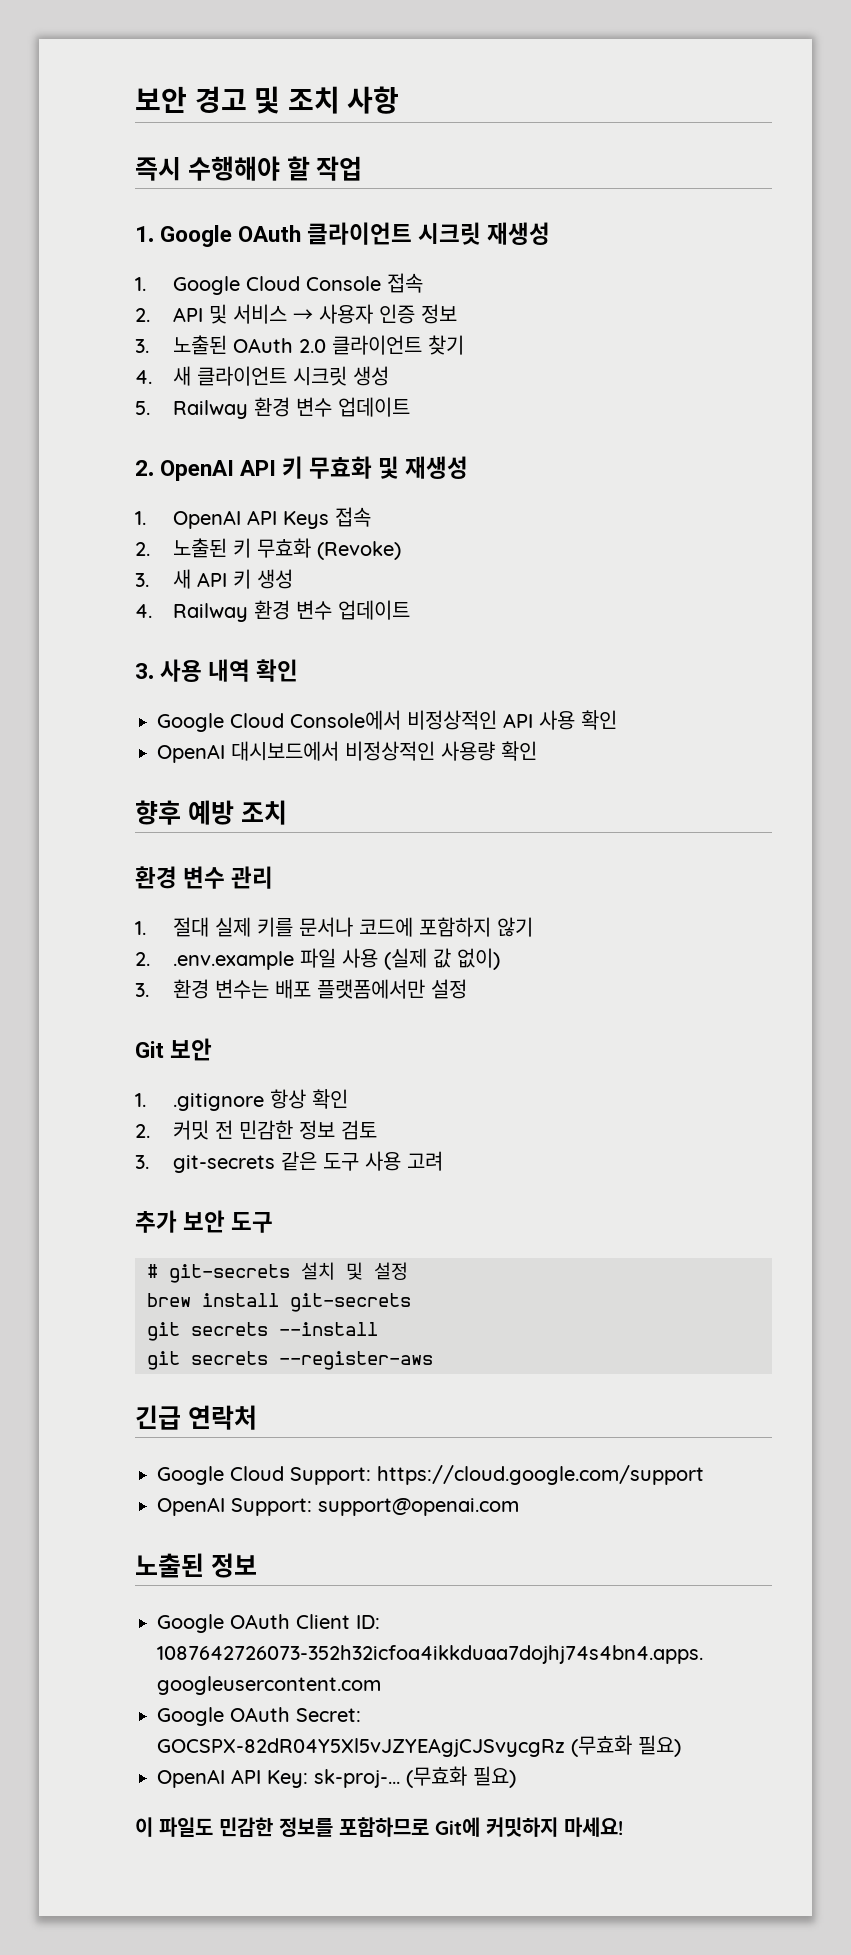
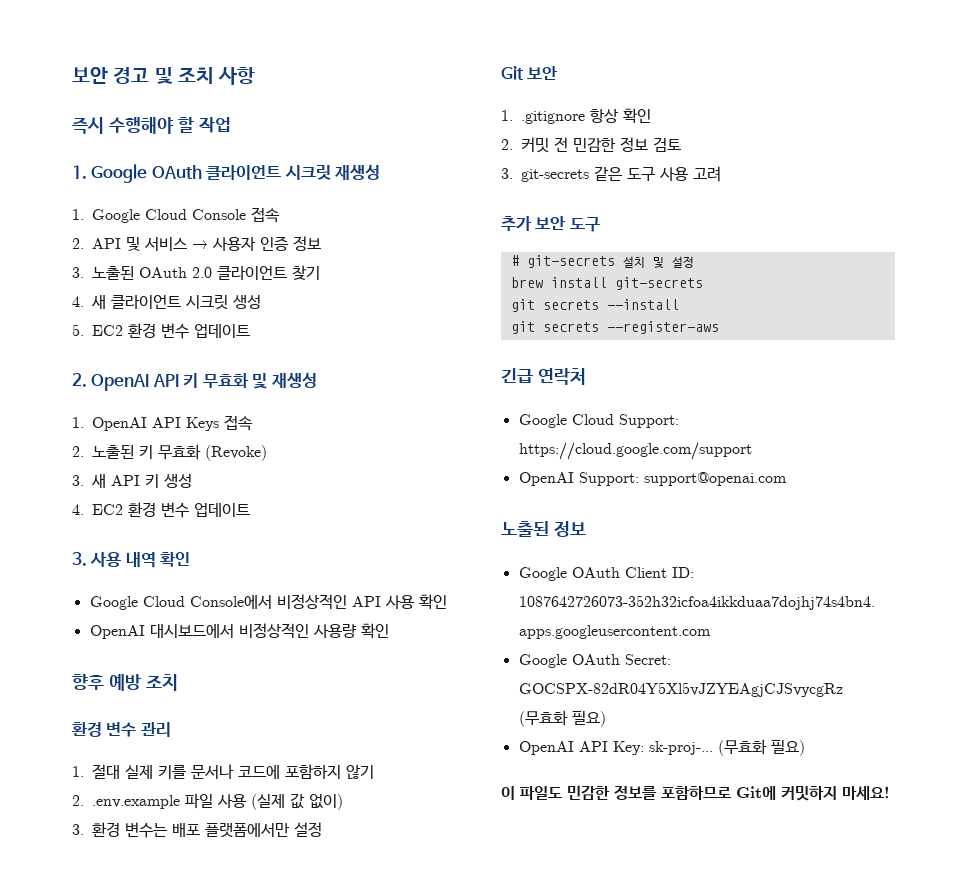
[172,400,248,419] Railway -> [92,325,123,336] EC2
[172,603,248,622] Railway -> [92,504,123,515] EC2

